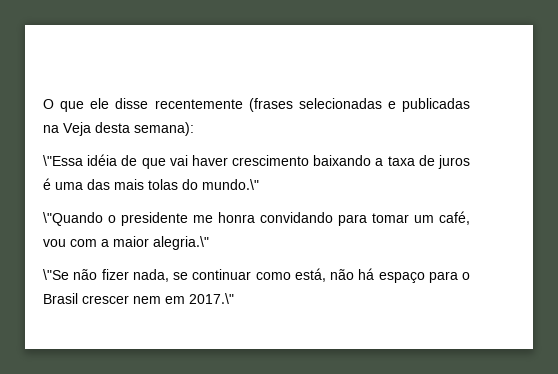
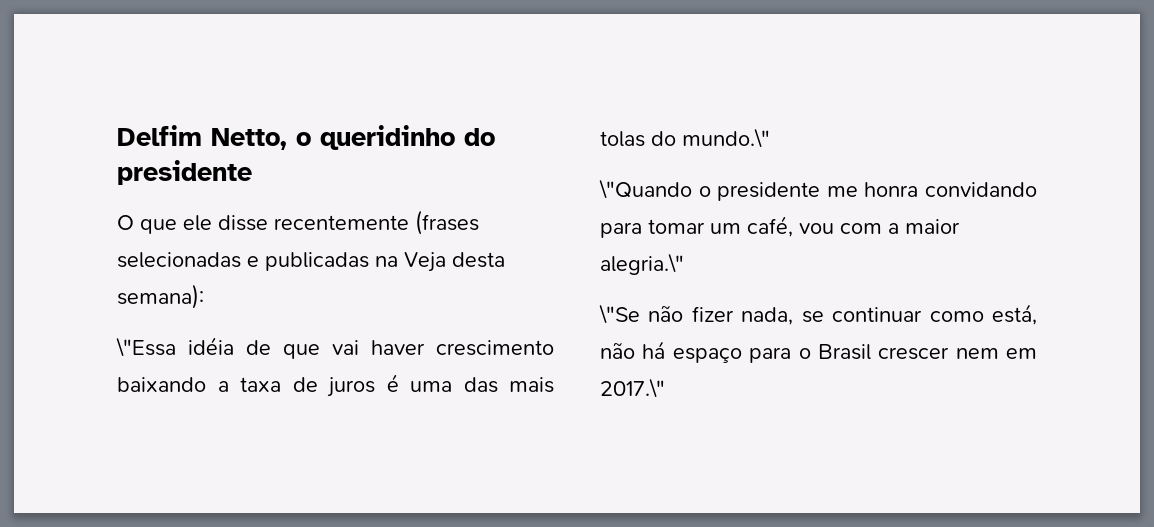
(43, 104) none -> [117,125,495,150] [117,160,252,185] Delfim Netto, o queridinho do presidente //

